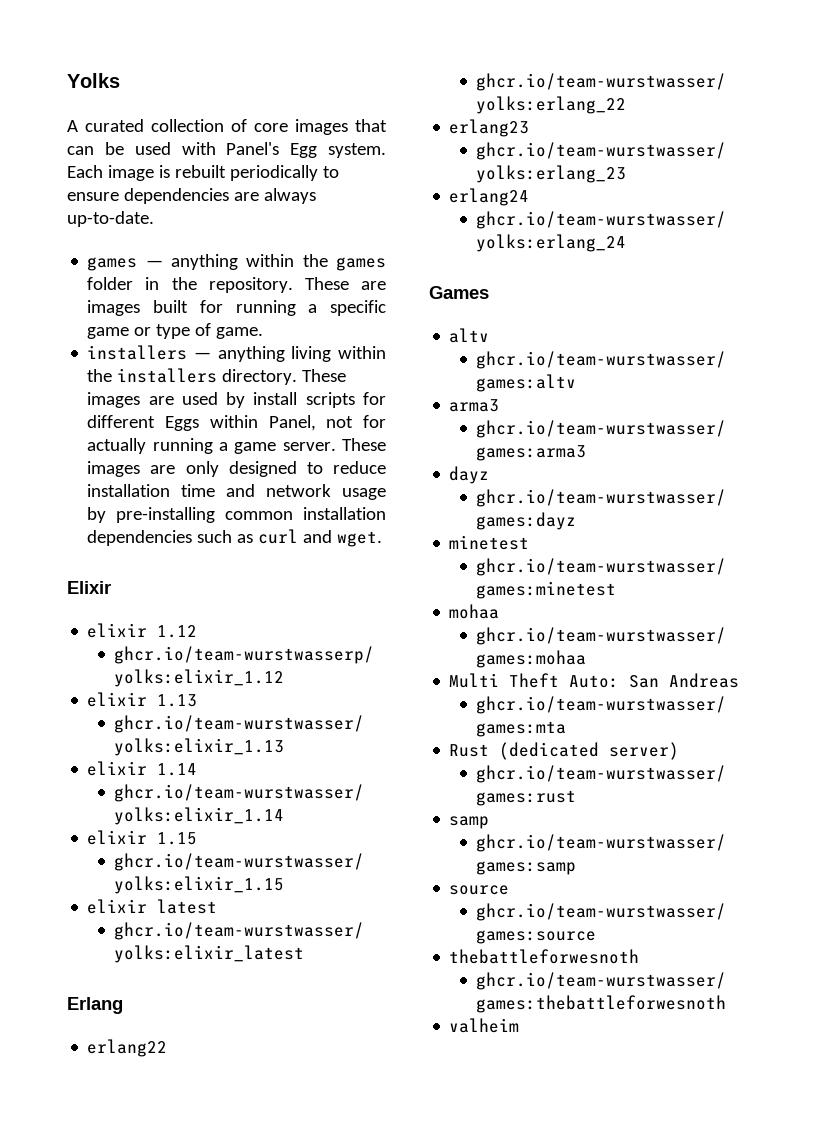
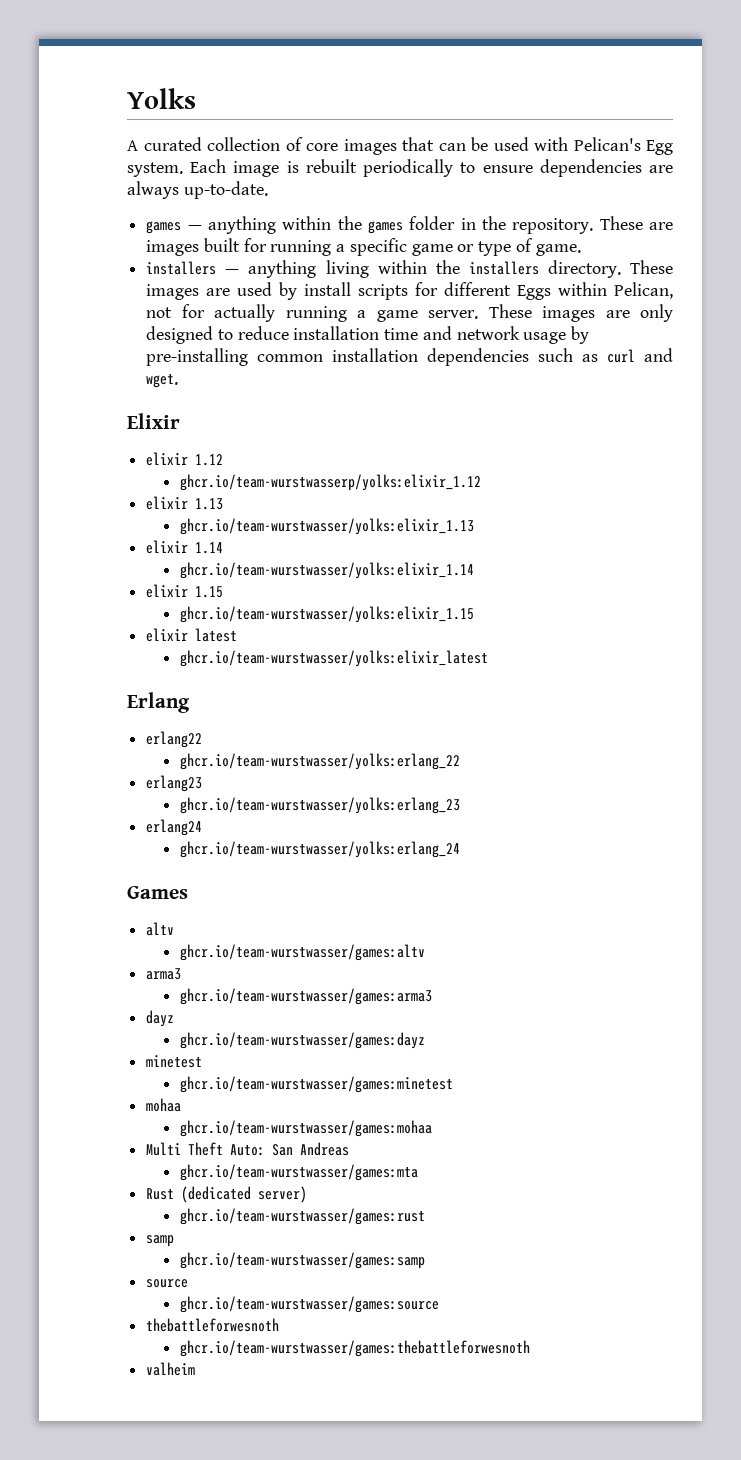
[226,142,280,155] Panel's -> [573,137,641,151] Pelican's
[268,415,316,431] Panel, -> [614,282,674,299] Pelican,

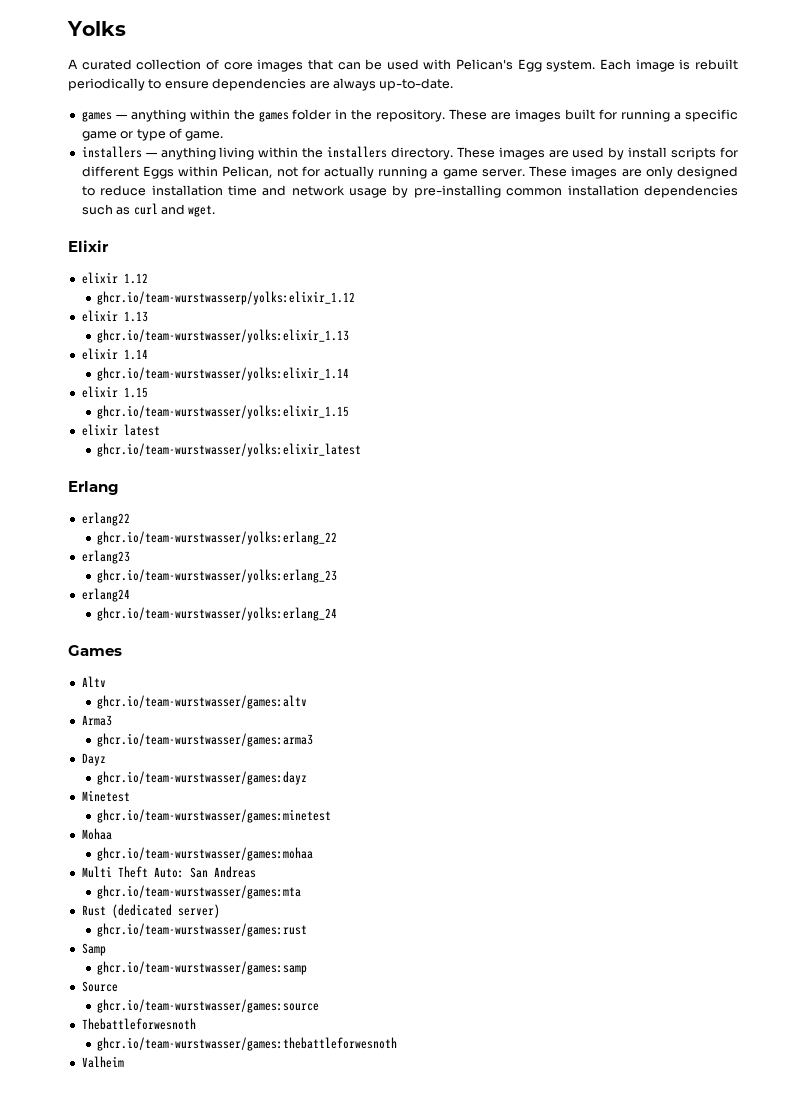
[146,922,175,936] altv -> [81,676,106,687] Altv
[146,968,182,980] arma3 -> [81,715,112,726] Arma3
[146,1010,175,1027] dayz -> [81,753,106,766] Dayz
[146,1055,203,1068] minetest -> [81,790,130,802] Minetest
[146,1098,182,1112] mohaa -> [81,828,112,840] Mohaa
[146,1235,175,1247] samp -> [81,943,106,956] Samp
[146,1279,189,1288] source -> [81,981,118,992] Source
[146,1318,280,1332] thebattleforwesnoth -> [81,1018,196,1030] Thebattleforwesnoth
[146,1362,196,1376] valheim -> [81,1056,124,1068] Valheim

